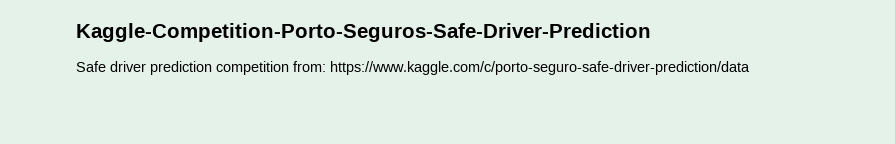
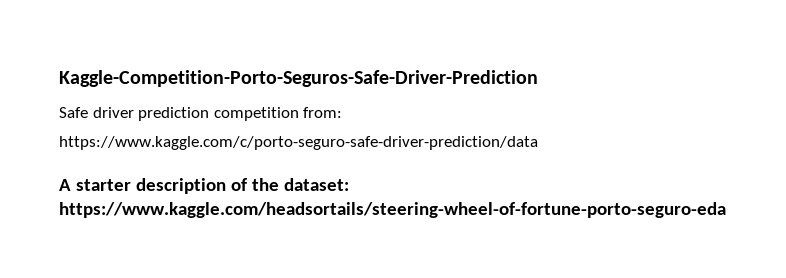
(750, 68) none -> [59,178,349,194] [59,202,726,218] // A starter description of the dataset: https://www.kaggle.com/headsortails/steering-wheel-of-fortune-porto-seguro-eda

